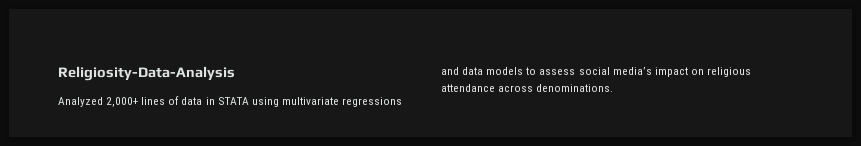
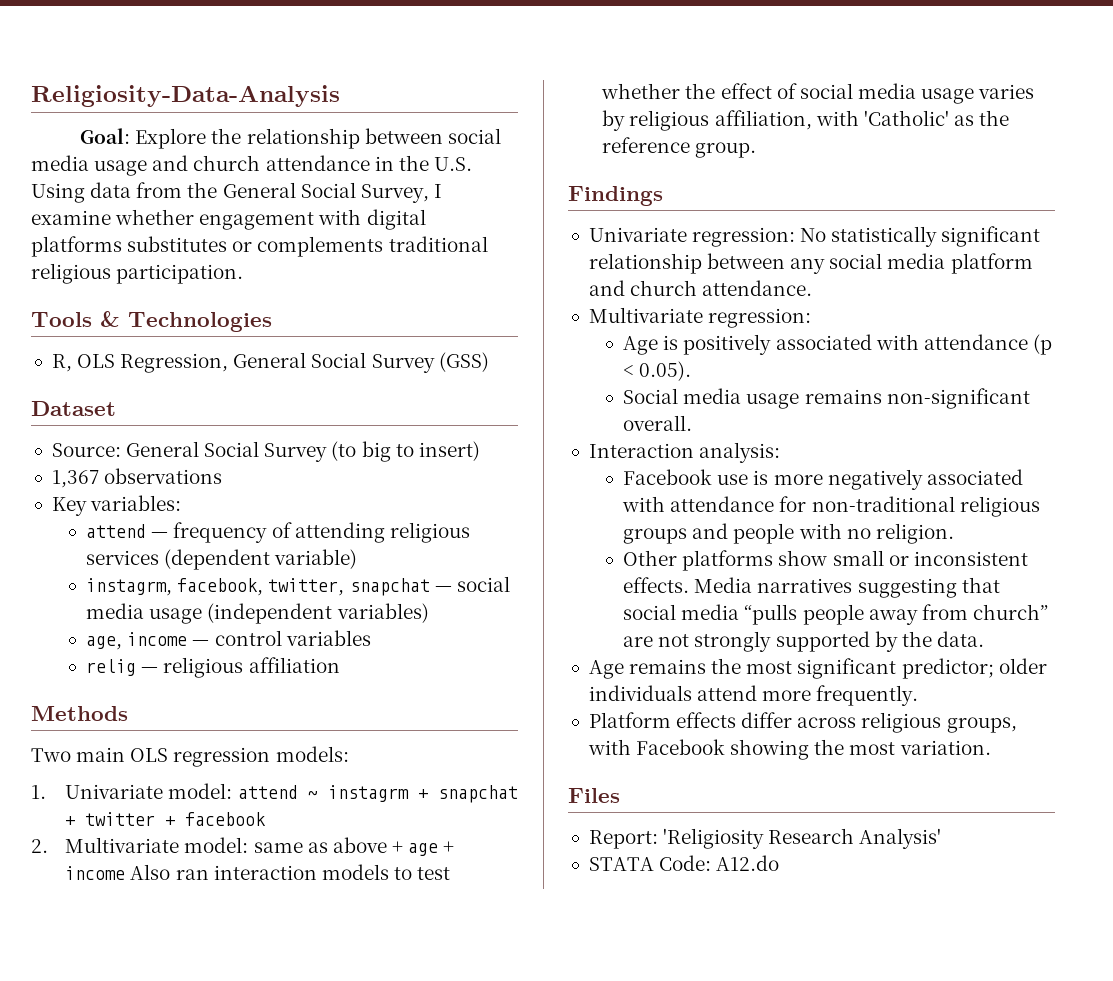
[58,96,402,107] [441,67,751,77] [441,84,614,92] Analyzed 2,000+ lines of data in STATA using multivariate regressions and data models to assess social media’s impact on religious attendance across denominations. -> [80,128,501,149] [31,155,472,176] [31,182,442,203] [31,209,426,230] [31,236,488,257] [31,263,244,284] [31,311,272,332] [51,352,489,373] [31,401,116,416] [51,441,480,462] [51,468,223,488] [51,495,182,516] [86,522,470,543] [86,549,358,570] [86,576,510,596] [86,603,429,624] [86,630,371,650] [86,657,340,678] [31,706,128,721] [31,746,349,767] [31,783,518,803] [65,812,267,826] [31,837,455,856] [65,864,451,880] [601,83,1035,104] [602,110,1010,131] [602,137,757,158] [568,186,663,206] [588,226,1041,247] [588,253,1033,274] [588,280,813,296] [588,307,812,328] [623,334,1052,355] [623,361,692,381] [623,388,1030,409] [623,415,693,431] [588,442,781,463] [623,469,1023,490] [622,496,1040,517] [623,523,954,544] [623,550,1028,571] [623,577,1000,598] [623,604,1048,625] [623,631,984,652] [588,658,1047,679] [588,685,919,706] [588,712,1017,733] [587,739,991,760] [568,788,620,803] [588,828,942,849] [588,855,780,871] Goal: Explore the relationship between social media usage and church attendance in the U.S. Using data from the General Social Survey, I examine whether engagement with digital platforms substitutes or complements traditional religious participation. // Tools & Technologies // R, OLS Regression, General Social Survey (GSS) // Dataset // Source: General Social Survey (to big to insert) // 1,367 observations // Key variables: // attend — frequency of attending religious services (dependent variable) // instagrm, facebook, twitter, snapchat — social media usage (independent variables) // age, income — control variables // relig — religious affiliation // Methods // Two main OLS regression models: // 1. Univariate model: attend ~ instagrm + snapchat + twitter + facebook // 2. Multivariate model: same as above + age + income Also ran interaction models to test whether the effect of social media usage varies by religious affiliation, with 'Catholic' as the reference group. // Findings // Univariate regression: No statistically significant relationship between any social media platform and church attendance. // Multivariate regression: // Age is positively associated with attendance (p < 0.05). // Social media usage remains non-significant overall. // Interaction analysis: // Facebook use is more negatively associated with attendance for non-traditional religious groups and people with no religion. // Other platforms show small or inconsistent effects. Media narratives suggesting that social media “pulls people away from church” are not strongly supported by the data. // Age remains the most significant predictor; older individuals attend more frequently. // Platform effects differ across religious groups, with Facebook showing the most variation. // Files // Report: 'Religiosity Research Analysis' // STATA Code: A12.do

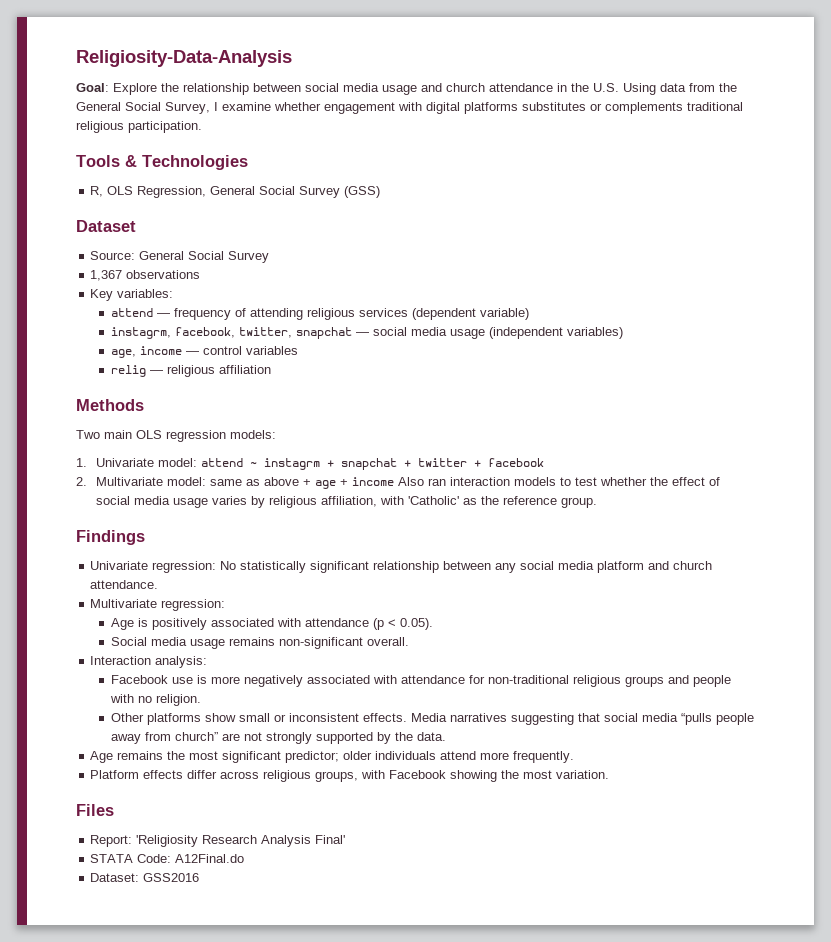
[331,441,480,462] (to big to insert) -> (270, 257) none
[859,828,942,849] Analysis' -> [261,835,346,847] Analysis Final'
[716,855,780,871] A12.do -> [175,854,245,863] [90,873,200,882] A12Final.do // Dataset: GSS2016

